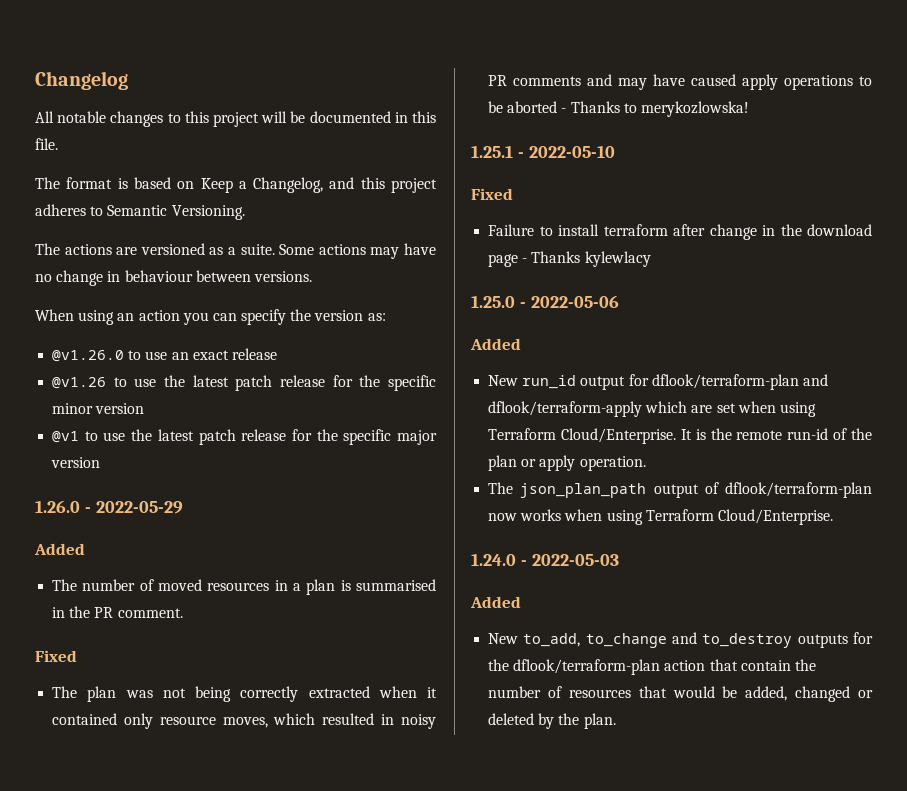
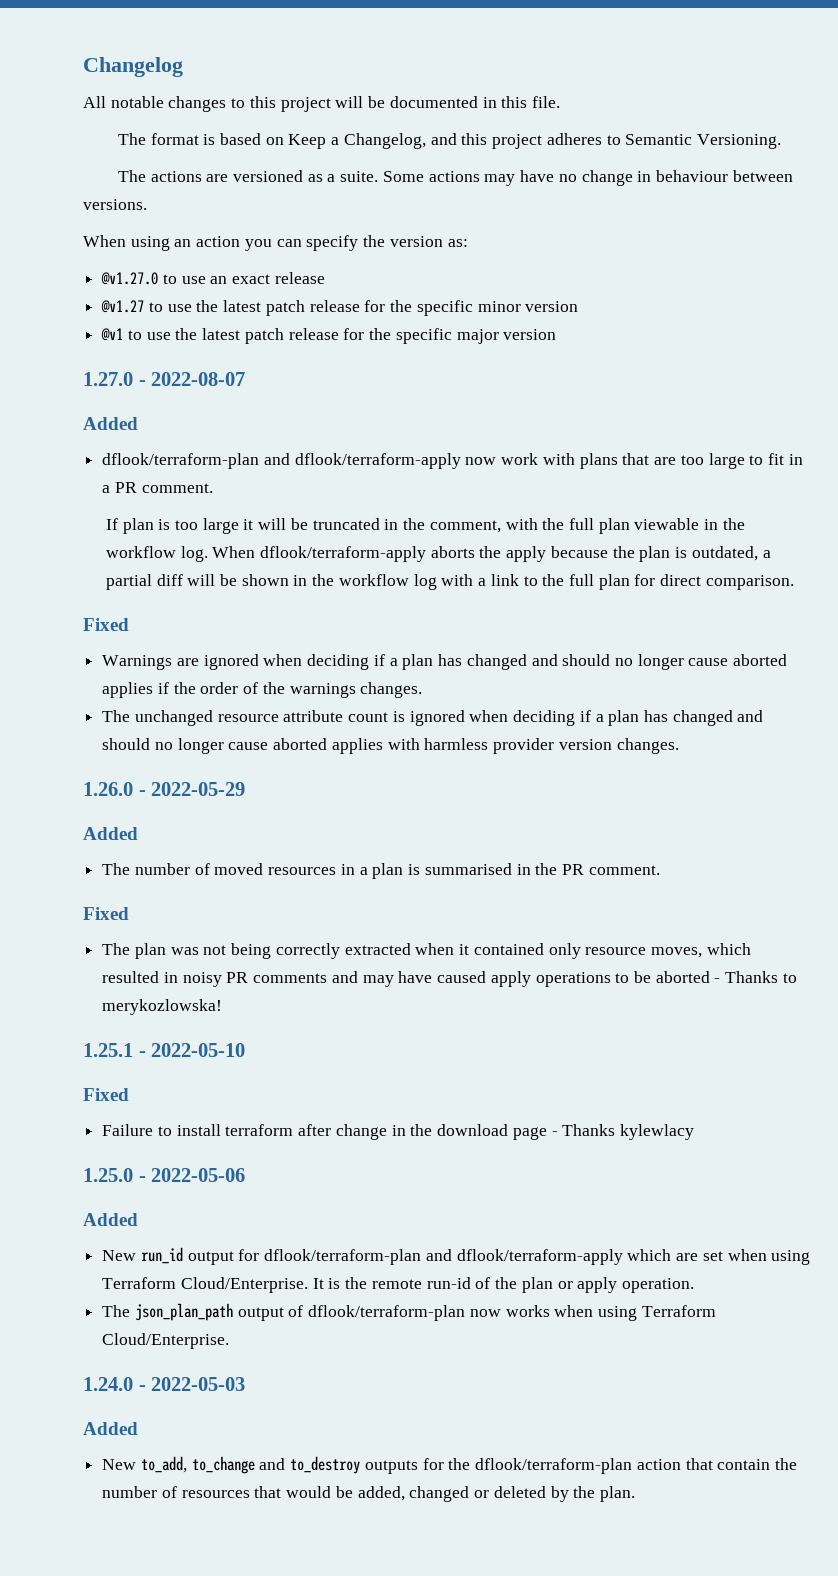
[52,350,125,362] @v1.26.0 -> [101,272,159,285] @v1.27.0
[52,377,107,389] @v1.26 -> [101,300,145,313] @v1.27
(101, 462) none -> [83,372,246,386] [83,417,138,430] [102,453,803,469] [102,482,213,493] [105,518,745,534] [105,546,771,562] [105,574,794,590] [83,618,129,631] [102,654,788,670] [102,682,423,698] [102,710,764,726] [102,738,679,754] // 1.27.0 - 2022-08-07 // Added // dflook/terraform-plan and dflook/terraform-apply now work with plans that are too large to fit in a PR comment. // If plan is too large it will be truncated in the comment, with the full plan viewable in the workflow log. When dflook/terraform-apply aborts the apply because the plan is outdated, a partial diff will be shown in the workflow log with a link to the full plan for direct comparison. // Fixed // Warnings are ignored when deciding if a plan has changed and should no longer cause aborted applies if the order of the warnings changes. // The unchanged resource attribute count is ignored when deciding if a plan has changed and should no longer cause aborted applies with harmless provider version changes.

